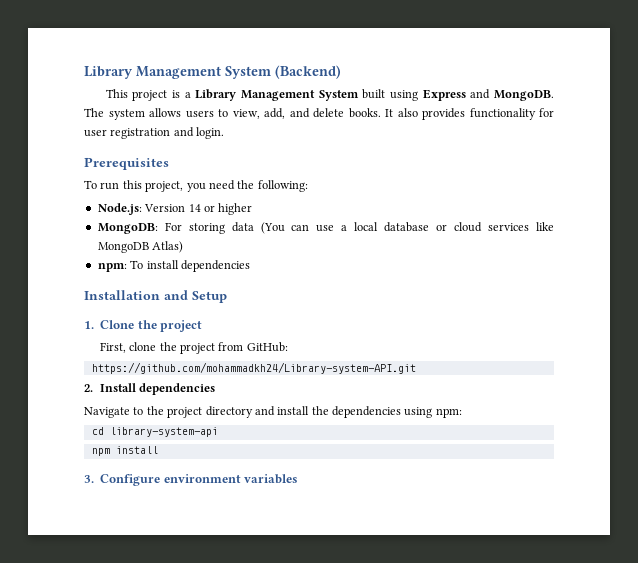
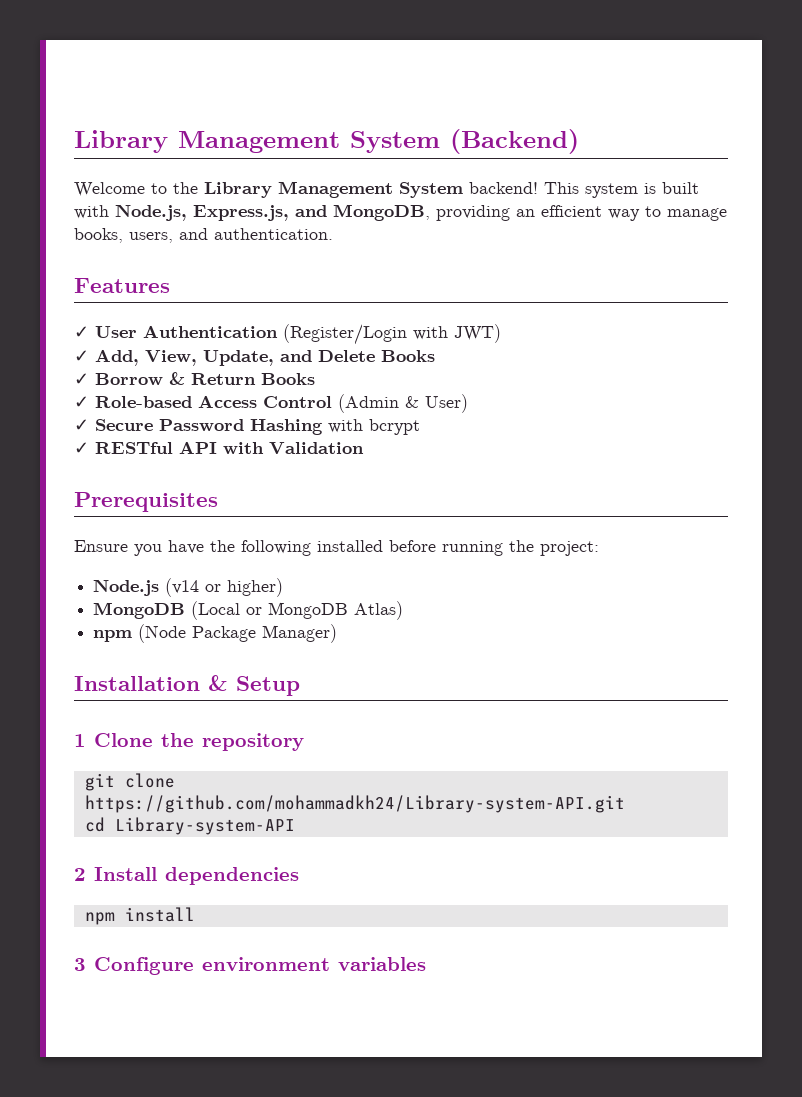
[105,89,554,101] [84,108,554,120] [84,127,225,139] [84,157,169,170] [84,180,308,192] [97,203,253,215] [97,222,554,234] [97,241,184,253] [97,260,250,272] This project is a Library Management System built using Express and MongoDB. The system allows users to view, add, and delete books. It also provides functionality for user registration and login. // Prerequisites // To run this project, you need the following: // Node.js: Version 14 or higher // MongoDB: For storing data (You can use a local database or cloud services like MongoDB Atlas) // npm: To install dependencies -> [74,181,699,198] [74,204,727,221] [74,228,333,243] [74,278,170,293] [74,324,501,345] [74,349,435,366] [74,372,315,385] [74,394,468,413] [74,419,420,435] [74,441,364,454] [74,492,218,512] [74,540,599,556] [93,578,284,597] [93,601,404,620] [93,624,338,643] Welcome to the Library Management System backend! This system is built with Node.js, Express.js, and MongoDB, providing an efficient way to manage books, users, and authentication. // Features // ✓ User Authentication (Register/Login with JWT) // ✓ Add, View, Update, and Delete Books // ✓ Borrow & Return Books // ✓ Role-based Access Control (Admin & User) // ✓ Secure Password Hashing with bcrypt // ✓ RESTful API with Validation // Prerequisites // Ensure you have the following installed before running the project: // Node.js (v14 or higher) // MongoDB (Local or MongoDB Atlas) // npm (Node Package Manager)
[164,290,188,300] and -> [208,675,228,691] &
[84,321,94,329] 1. -> [74,734,86,747] 1
[160,320,203,332] [99,342,288,354] [91,362,416,374] [84,383,216,395] [84,406,462,418] [91,427,218,437] project // First, clone the project from GitHub: // https://github.com/mohammadkh24/Library-system-API.git // 2. Install dependencies // Navigate to the project directory and install the dependencies using npm: // cd library-system-api -> [202,733,304,751] [84,773,175,791] [84,795,625,813] [84,817,295,835] [74,867,299,885] repository // git clone https://github.com/mohammadkh24/Library-system-API.git // cd Library-system-API // 2 Install dependencies
[84,475,94,483] 3. -> [74,958,86,971] 3

